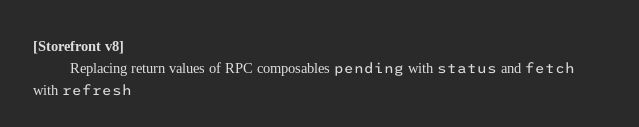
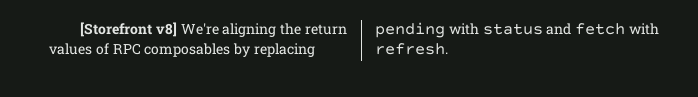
[70,63,128,76] // Replacing -> [180,23,302,37] We're aligning the
(331, 69) none -> [233,43,315,57] by replacing
[62,84,132,96] refresh -> [375,43,448,55] refresh.

